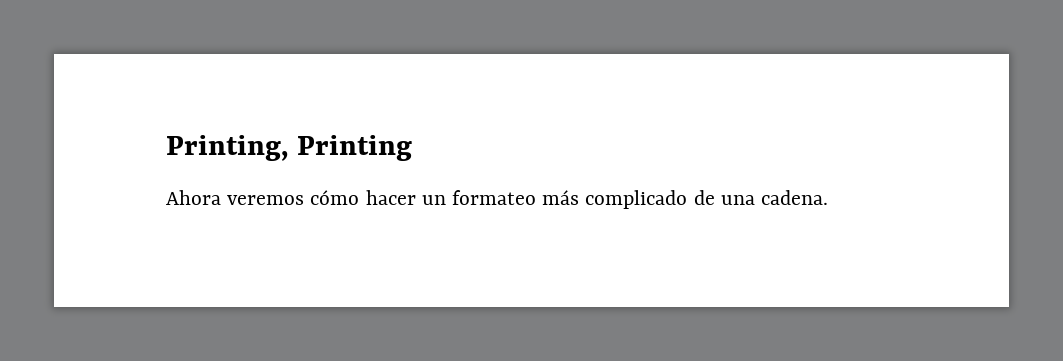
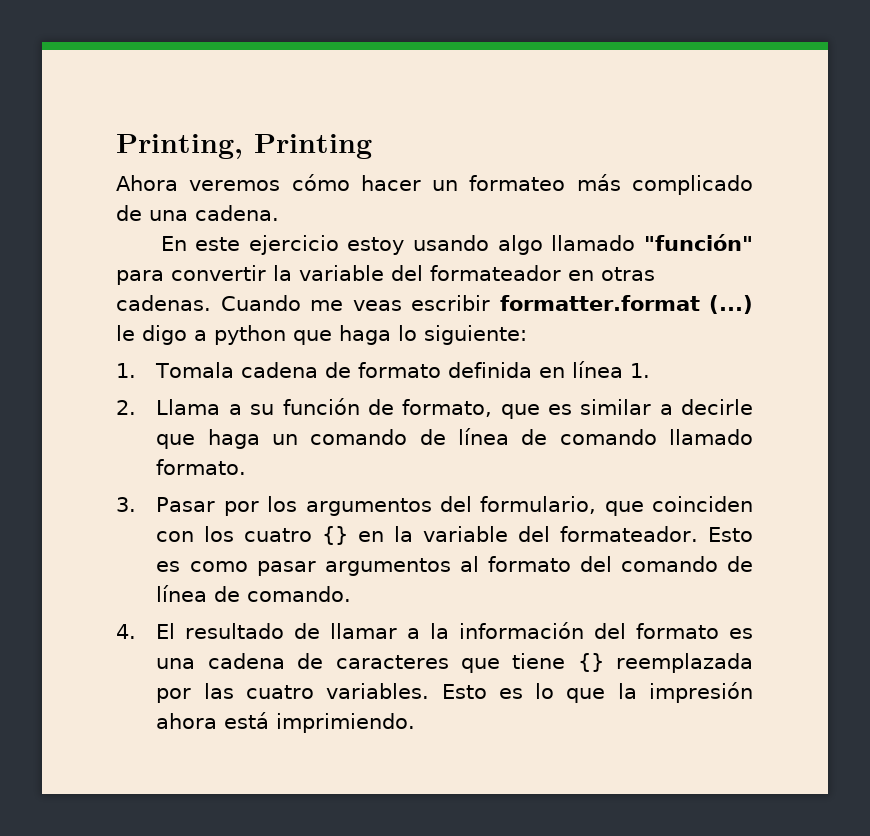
(829, 197) none -> [160,234,753,255] [116,265,655,285] [116,295,753,314] [116,325,527,345] [116,361,651,378] [116,398,753,419] [156,428,754,449] [156,459,247,475] [116,496,753,516] [156,526,754,545] [156,556,754,576] [156,585,352,602] [116,622,753,639] [156,653,753,673] [156,682,753,703] [156,712,416,733] // En este ejercicio estoy usando algo llamado "función" para convertir la variable del formateador en otras cadenas. Cuando me veas escribir formatter.format (...) le digo a python que haga lo siguiente: // 1. Tomala cadena de formato definida en línea 1. // 2. Llama a su función de formato, que es similar a decirle que haga un comando de línea de comando llamado formato. // 3. Pasar por los argumentos del formulario, que coinciden con los cuatro {} en la variable del formateador. Esto es como pasar argumentos al formato del comando de línea de comando. // 4. El resultado de llamar a la información del formato es una cadena de caracteres que tiene {} reemplazada por las cuatro variables. Esto es lo que la impresión ahora está imprimiendo.

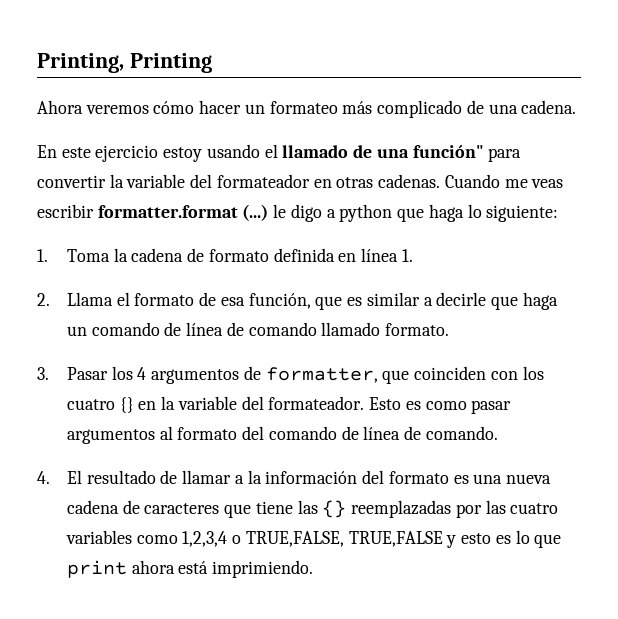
[497,234,753,255] algo llamado "función" -> [264,144,484,158] el llamado de una función"
[155,362,235,378] Tomala -> [66,248,128,262] Toma la
[228,398,493,417] a su función de formato, -> [116,292,311,309] el formato de esa función,
[223,496,597,516] por los argumentos del formulario, -> [111,366,378,384] los 4 argumentos de formatter,
(196, 663) none -> [505,474,551,484] nueva
[577,653,753,673] [156,683,487,703] {} reemplazada por las cuatro variables. Esto -> [297,500,559,518] [65,530,492,548] las {} reemplazadas por las cuatro variables como 1,2,3,4 o TRUE,FALSE, TRUE,FALSE y esto
[617,682,753,703] la impresión -> [66,560,127,578] print

